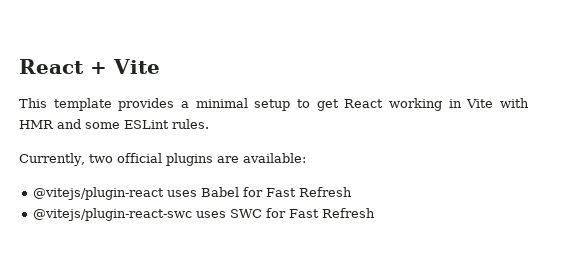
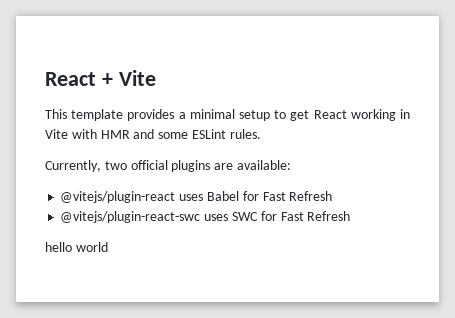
(375, 213) none -> [45,242,108,252] // hello world

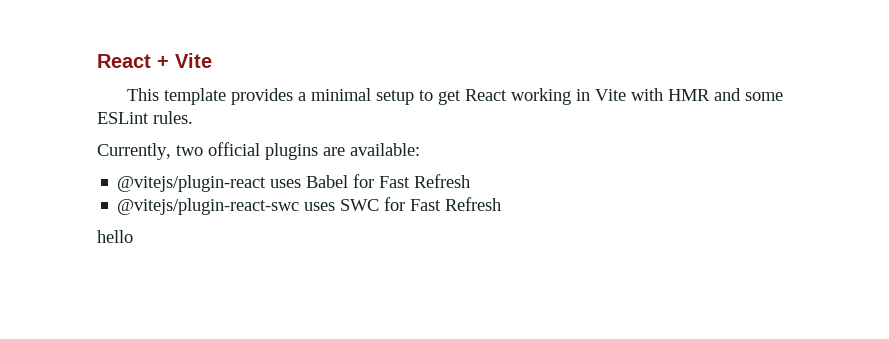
[75,242,108,252] world -> (133, 236) none

